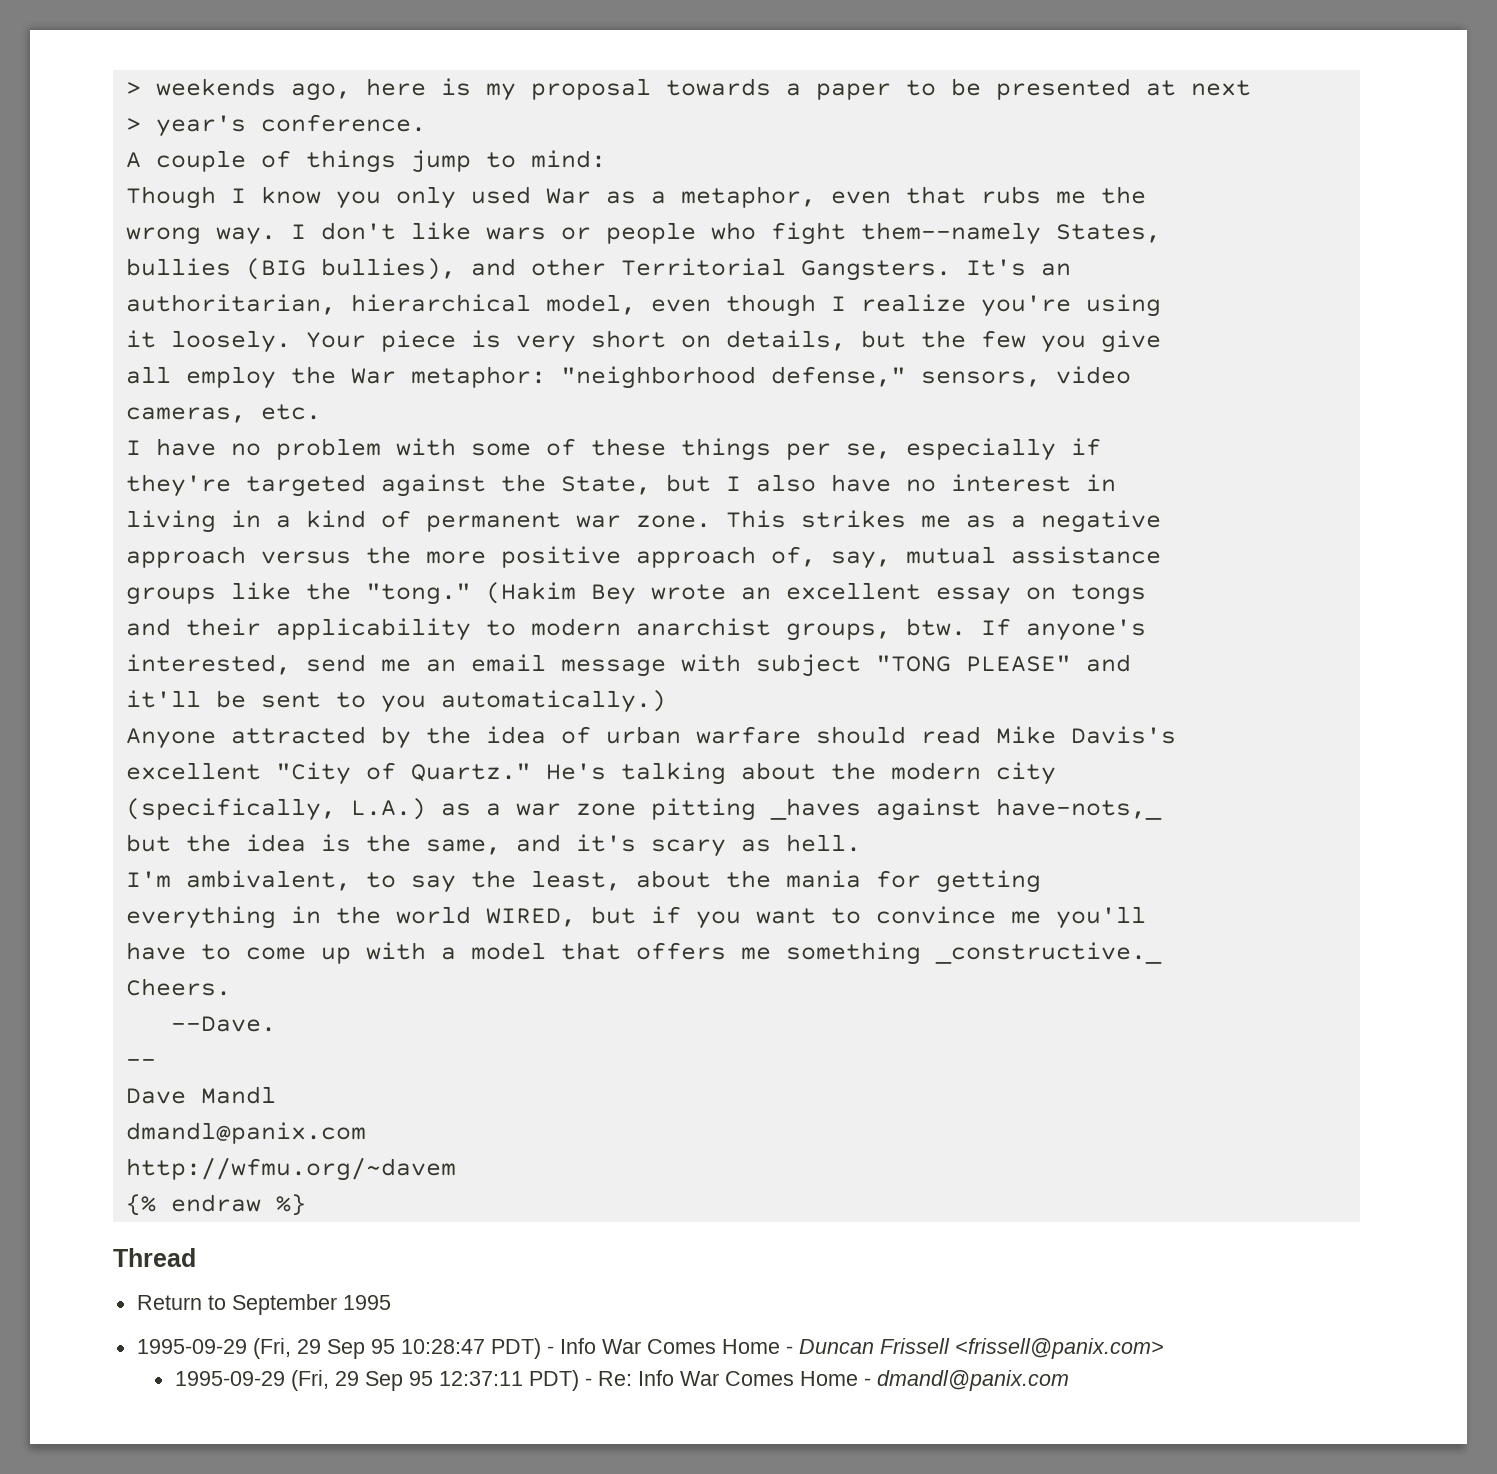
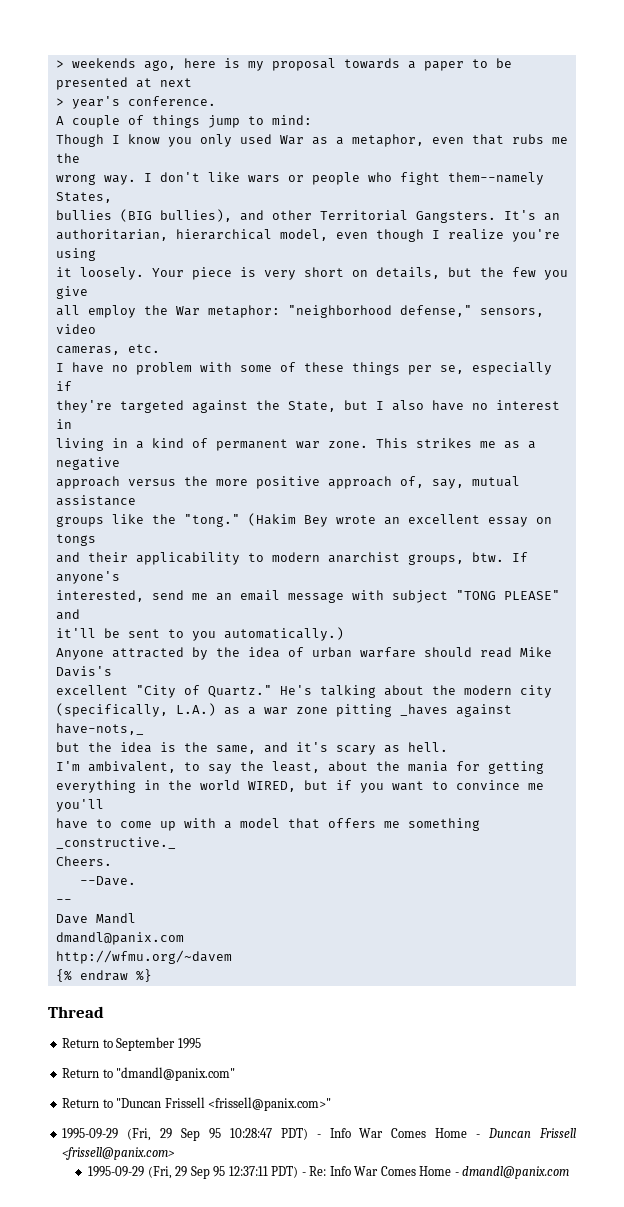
(391, 1302) none -> [62,1067,236,1081] [62,1097,332,1111] // Return to "dmandl@panix.com" // Return to "Duncan Frissell <frissell@panix.com>"

